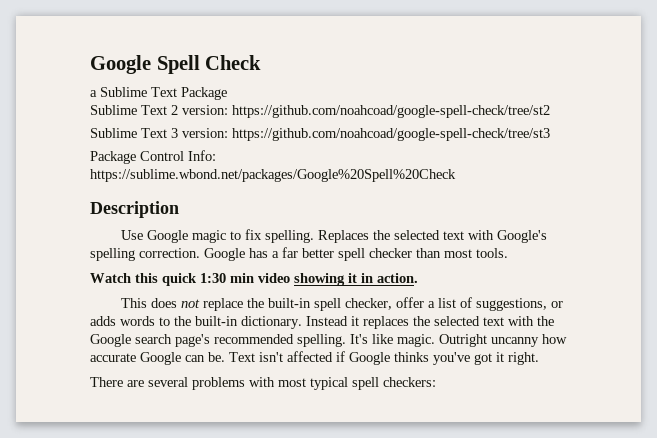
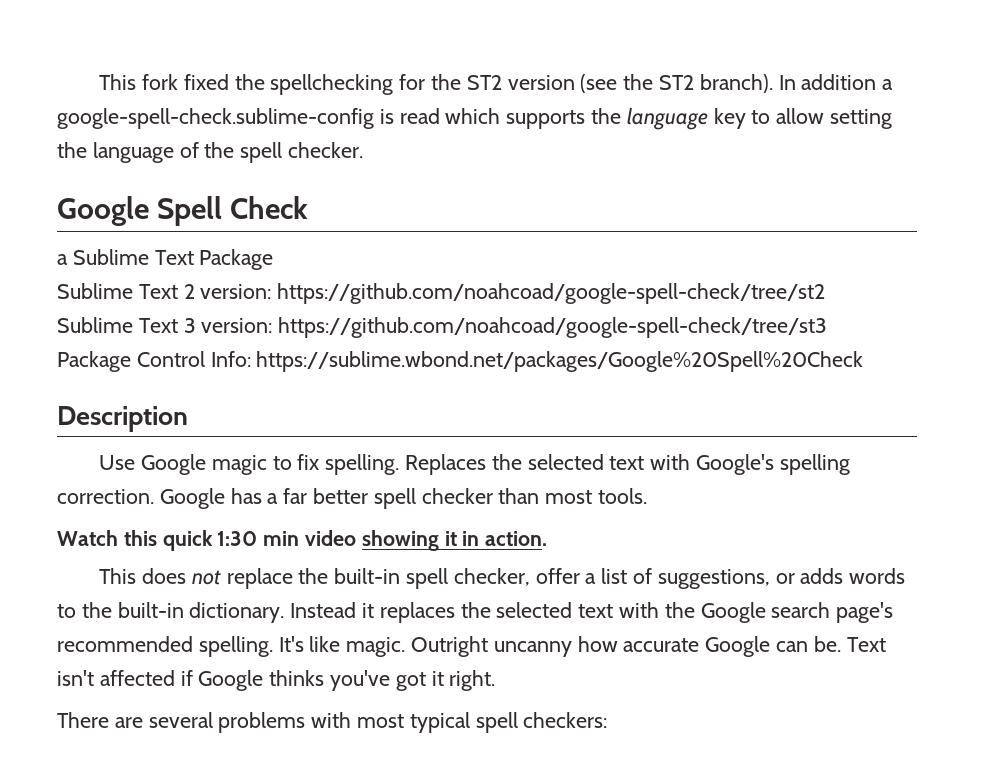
(90, 64) none -> [99,74,894,95] [57,107,893,130] [57,142,364,163] This fork fixed the spellchecking for the ST2 version (see the ST2 branch). In addition a google-spell-check.sublime-config is read which supports the language key to allow setting the language of the spell checker. //

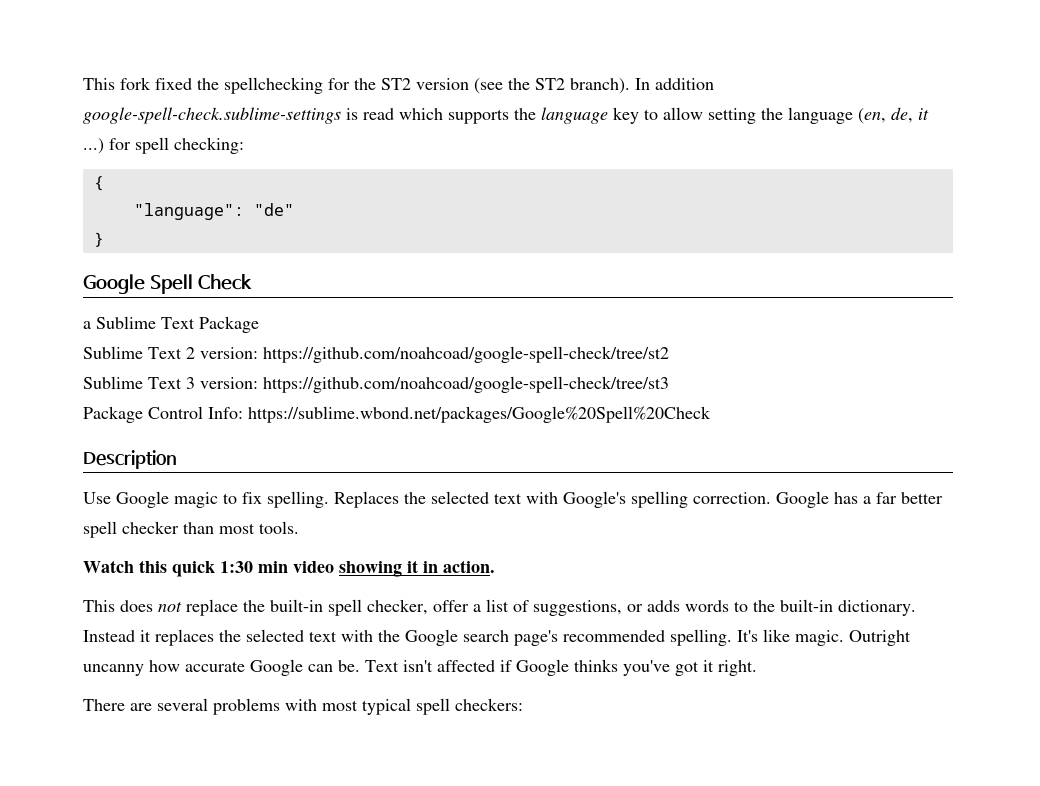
[882,79,894,90] [57,108,374,129] a google-spell-check.sublime-config -> [83,107,341,124] google-spell-check.sublime-settings
[179,142,364,163] of the spell checker. -> [858,107,929,124] [83,137,244,154] [93,176,104,191] [133,203,294,220] [93,232,104,247] (en, de, it ...) for spell checking: // { // "language": "de" // }

